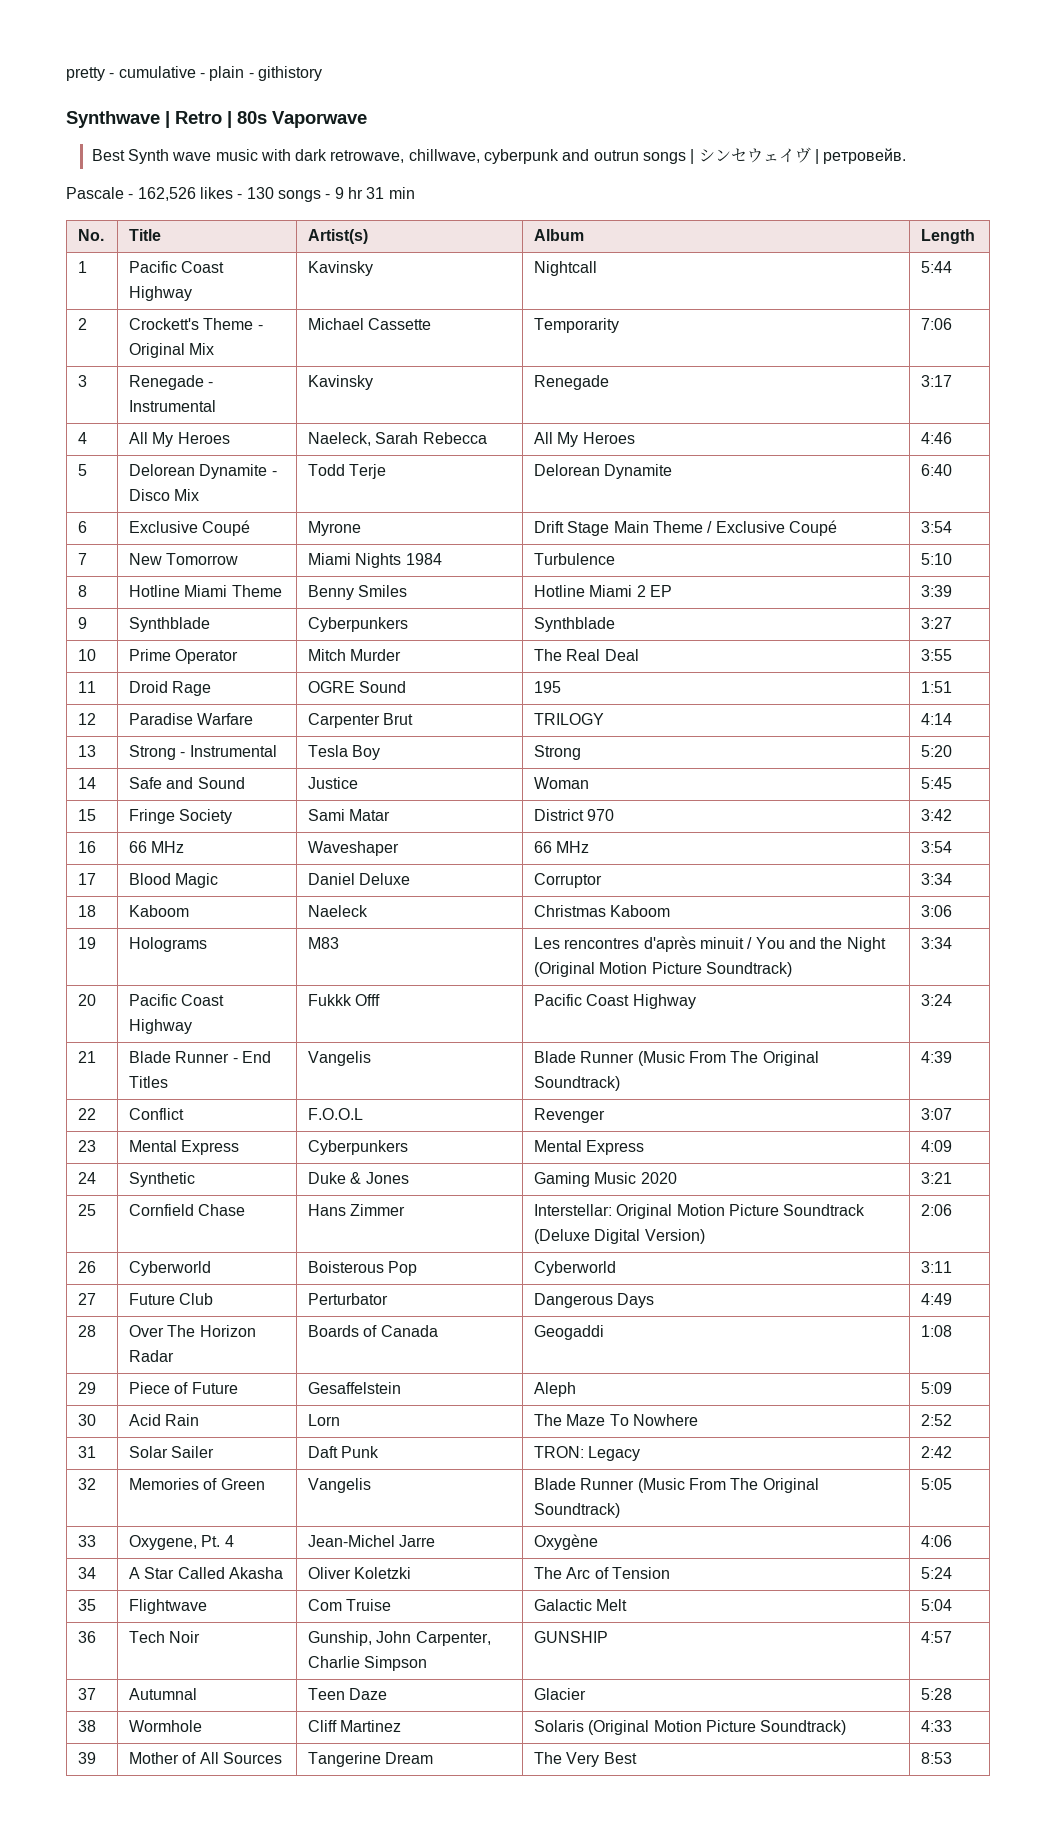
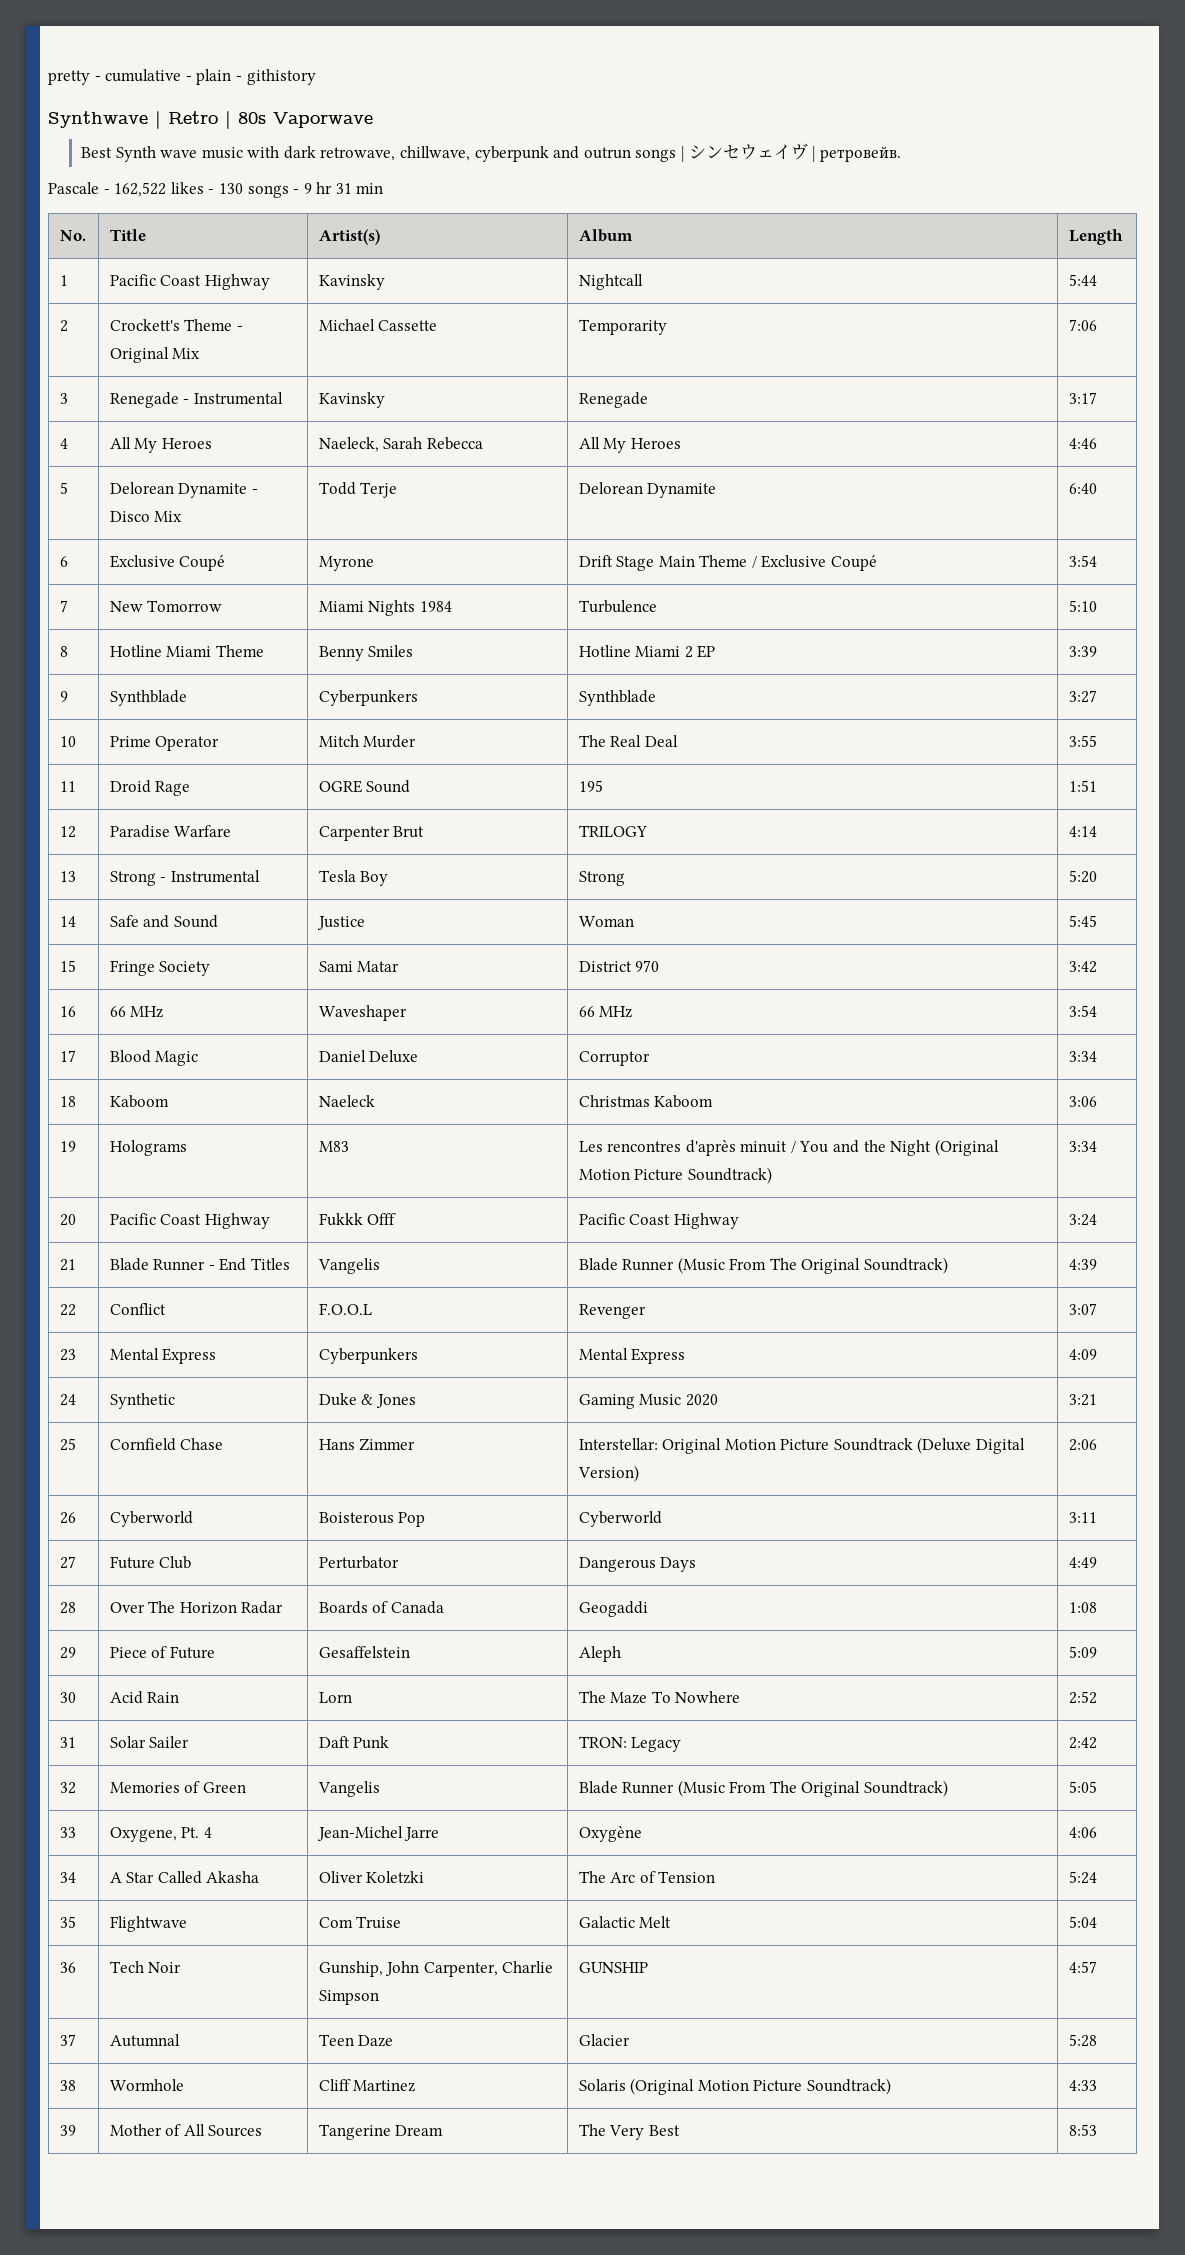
[137,187,196,201] 162,526 -> [114,182,167,197] 162,522

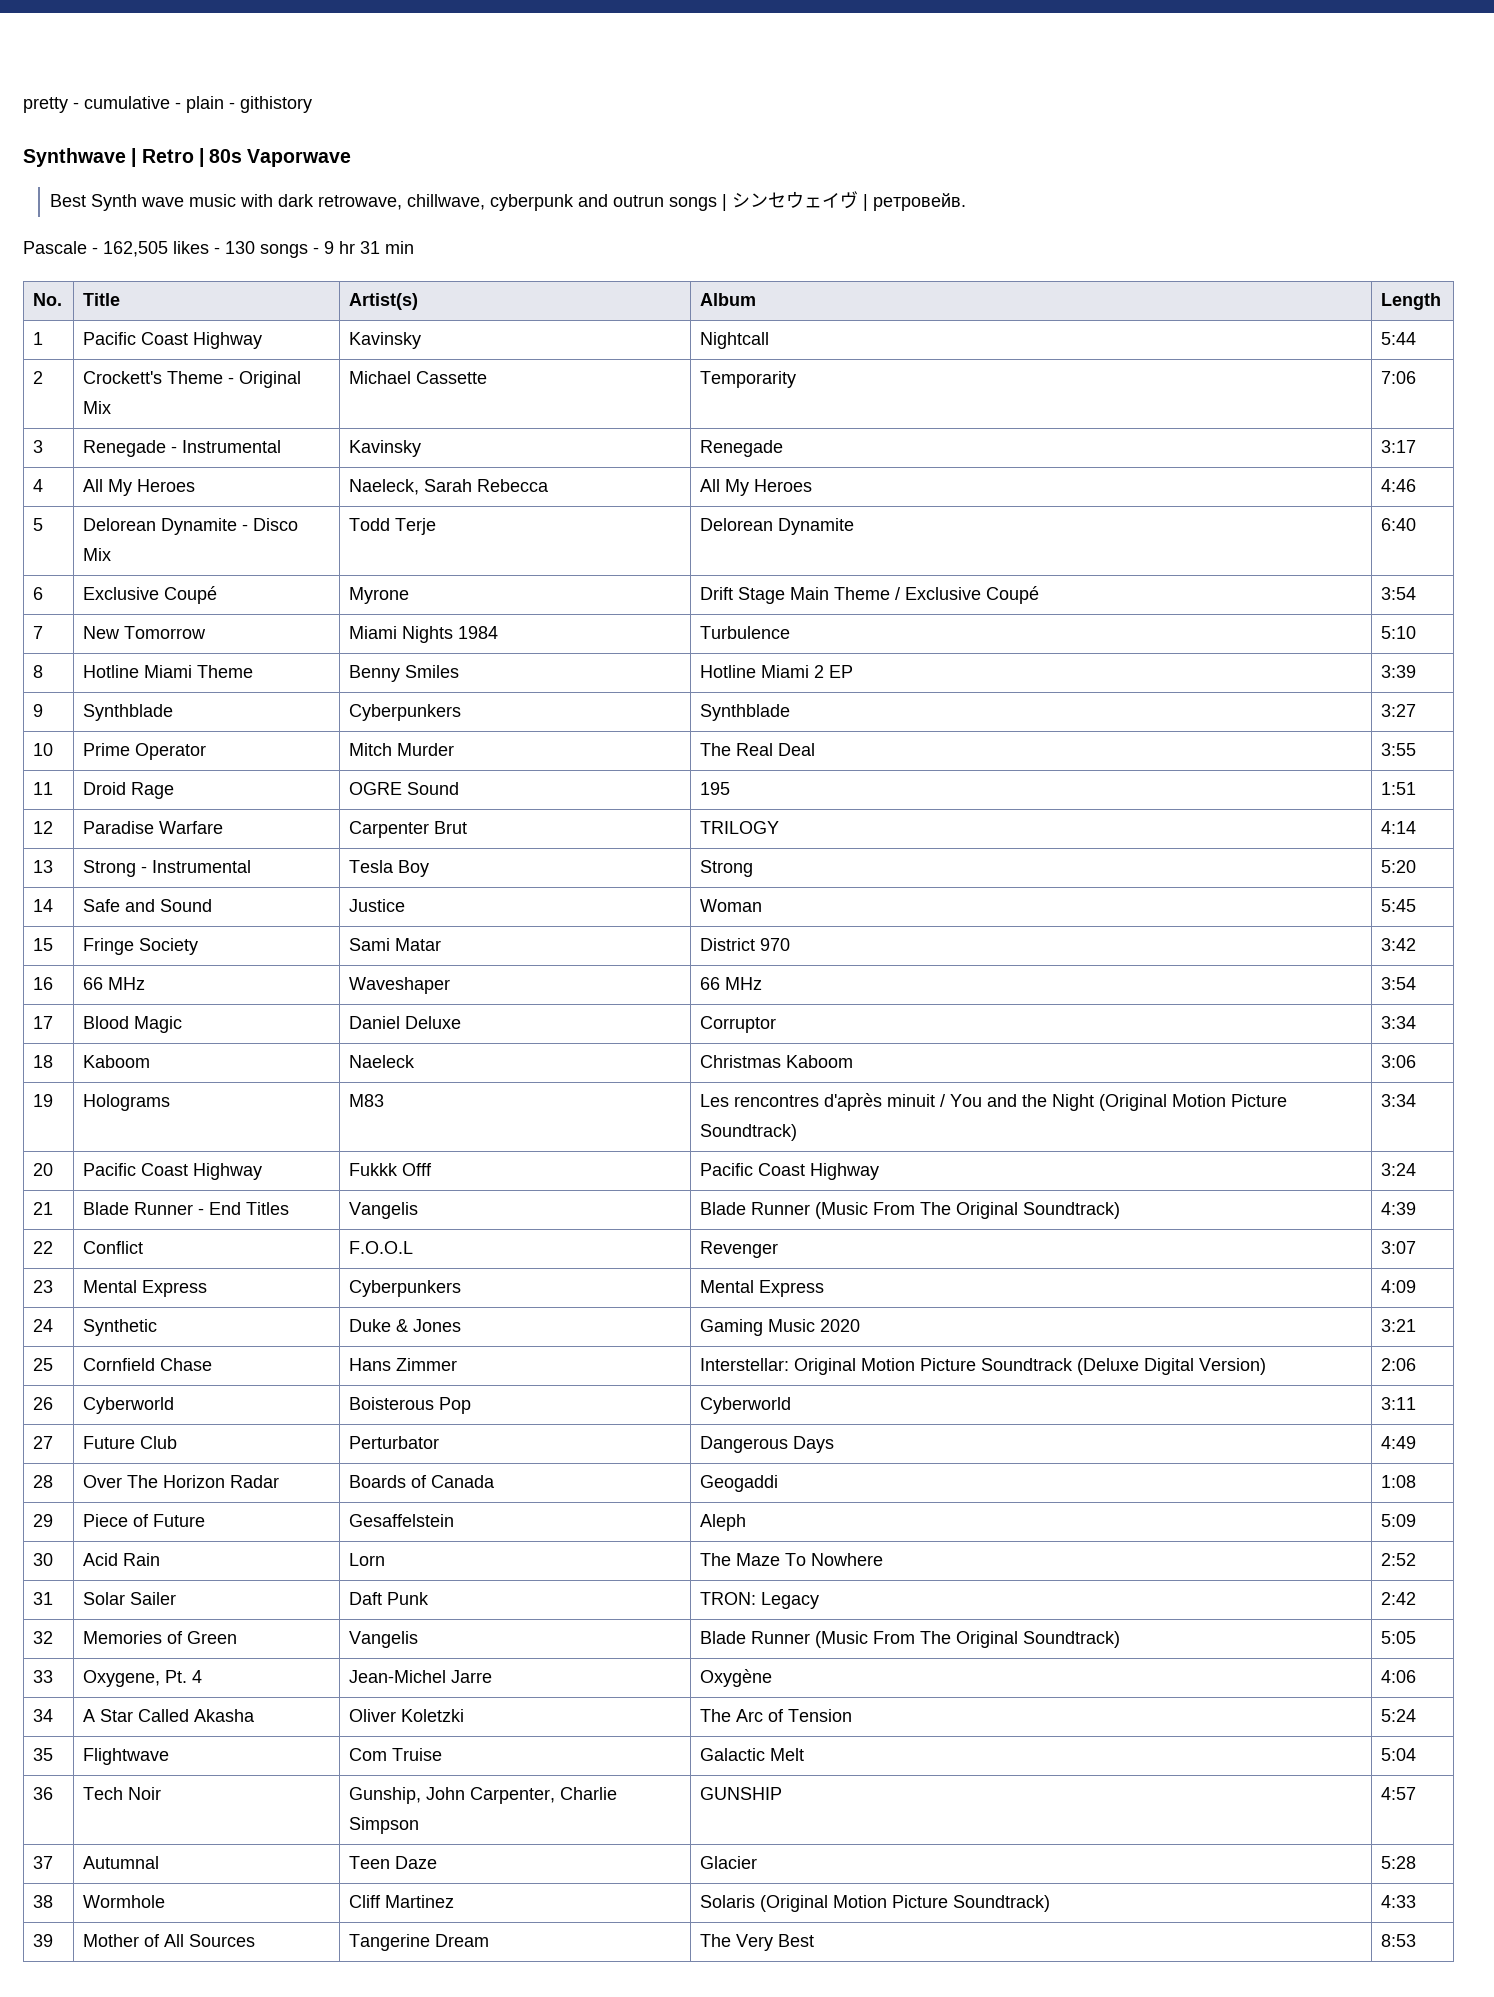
[114,182,167,197] 162,522 -> [103,241,168,257] 162,505

